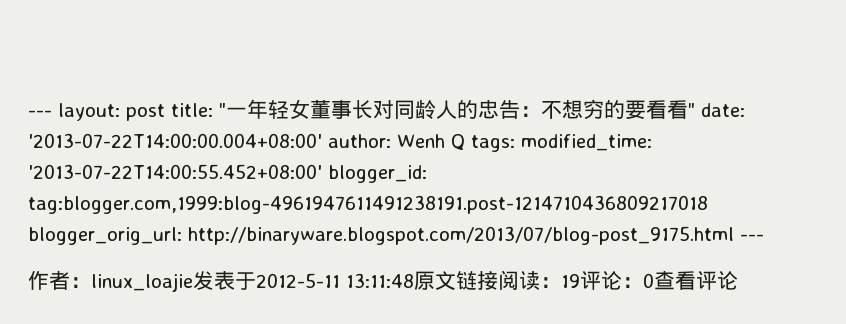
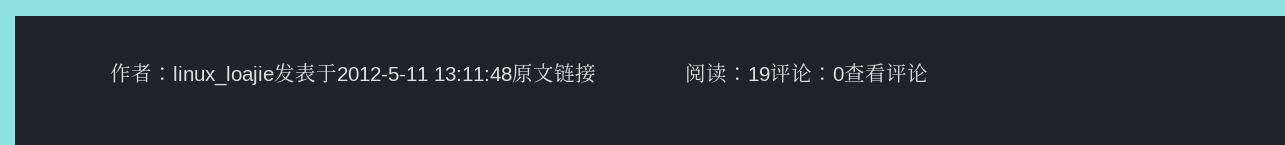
[28,99,745,121] [28,133,652,152] [28,164,427,183] [28,195,708,214] [28,226,764,245] --- layout: post title: "一年轻女董事长对同龄人的忠告：不想穷的要看看" date: '2013-07-22T14:00:00.004+08:00' author: Wenh Q tags: modified_time: '2013-07-22T14:00:55.452+08:00' blogger_id: tag:blogger.com,1999:blog-4961947611491238191.post-1214710436809217018 blogger_orig_url: http://binaryware.blogspot.com/2013/07/blog-post_9175.html --- // -> (110, 73) none
(498, 280) none -> (596, 73) //

